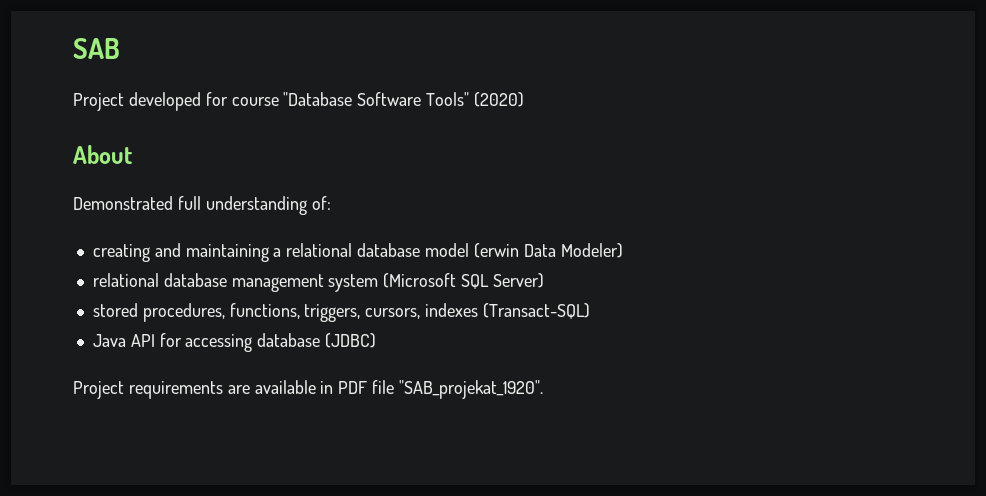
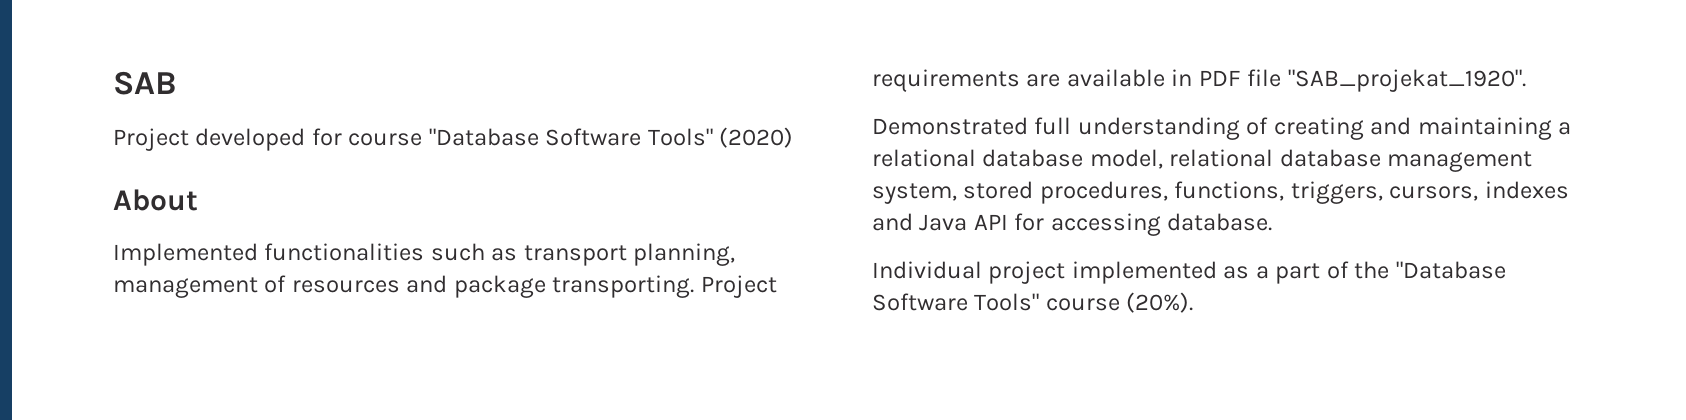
[73,196,331,215] [92,243,623,262] [92,273,544,292] [92,303,590,322] [92,333,377,352] Demonstrated full understanding of: // creating and maintaining a relational database model (erwin Data Modeler) // relational database management system (Microsoft SQL Server) // stored procedures, functions, triggers, cursors, indexes (Transact-SQL) // Java API for accessing database (JDBC) // -> [113,243,736,266] [113,275,695,298] Implemented functionalities such as transport planning, management of resources and package transporting.
(544, 389) none -> [872,117,1572,140] [872,149,1533,172] [872,181,1569,204] [872,213,1273,236] [872,261,1506,284] [872,292,1194,313] // Demonstrated full understanding of creating and maintaining a relational database model, relational database management system, stored procedures, functions, triggers, cursors, indexes and Java API for accessing database. // Individual project implemented as a part of the "Database Software Tools" course (20%).

